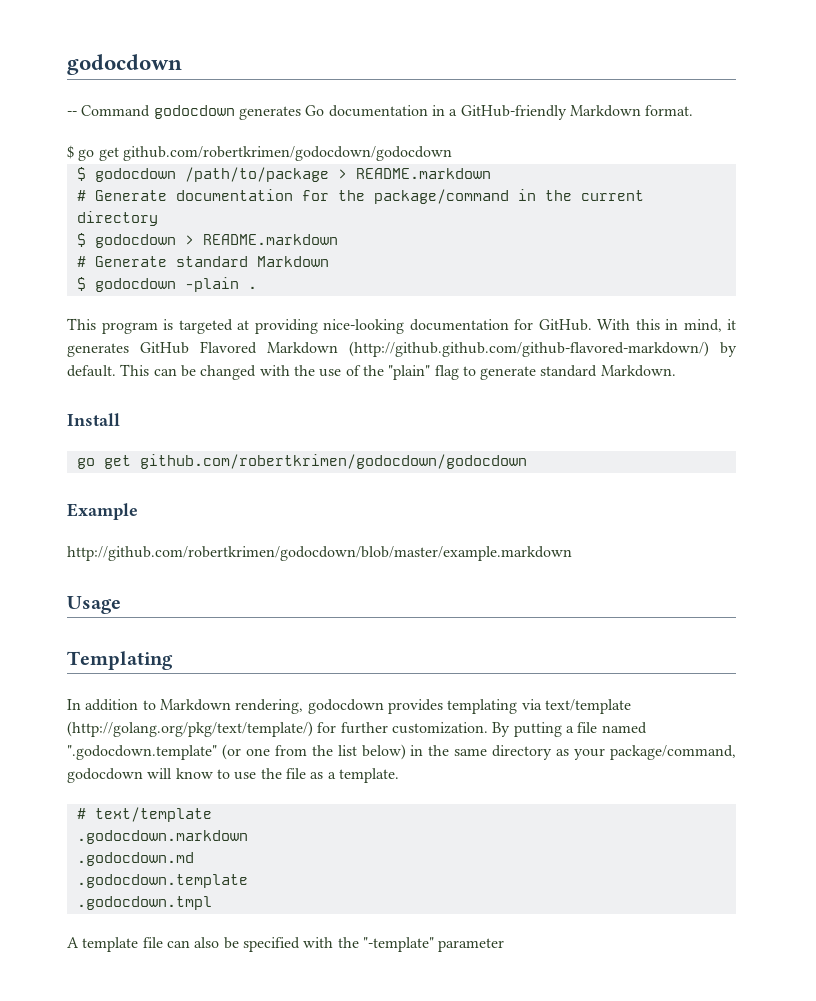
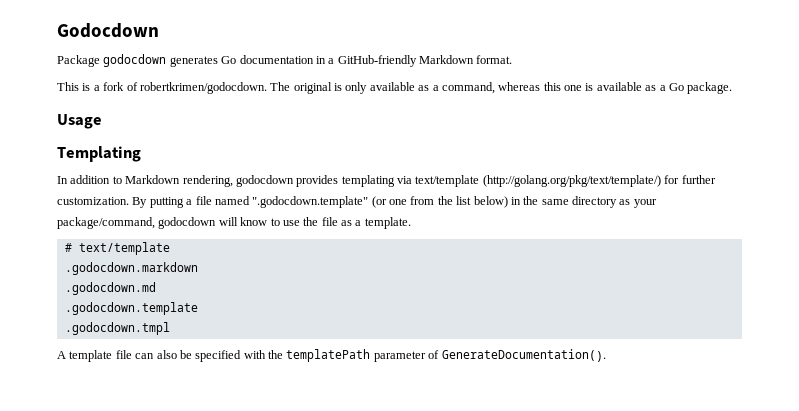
[67,54,182,75] [67,105,151,117] godocdown // -- Command -> [57,23,159,38] [57,55,100,67] Godocdown // Package
[67,145,452,161] [76,167,491,182] [76,189,644,204] [76,211,158,226] [76,233,338,248] [76,256,329,267] [76,277,257,292] [67,318,736,334] [67,341,737,357] [67,364,676,380] [67,413,120,426] [76,454,527,469] [67,503,138,520] [67,546,572,561] $ go get github.com/robertkrimen/godocdown/godocdown // $ godocdown /path/to/package > README.markdown // # Generate documentation for the package/command in the current directory // $ godocdown > README.markdown // # Generate standard Markdown // $ godocdown -plain . // This program is targeted at providing nice-looking documentation for GitHub. With this in mind, it generates GitHub Flavored Markdown (http://github.github.com/github-flavored-markdown/) by default. This can be changed with the use of the "plain" flag to generate standard Markdown. // Install // go get github.com/robertkrimen/godocdown/godocdown // Example // http://github.com/robertkrimen/godocdown/blob/master/example.markdown -> [57,82,733,94] This is a fork of robertkrimen/godocdown. The original is only available as a command, whereas this one is available as a Go package.
[362,937,505,952] "-template" parameter -> [286,349,606,362] templatePath parameter of GenerateDocumentation().

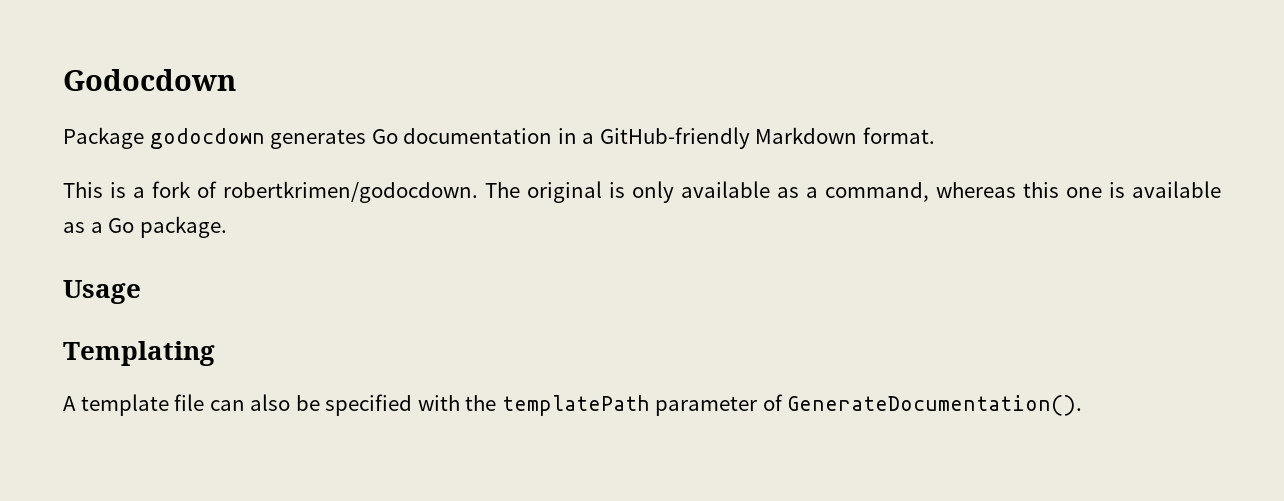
[57,175,716,187] [57,196,657,208] [57,217,411,229] [64,242,170,255] [64,262,198,275] [64,282,156,295] [64,302,198,315] [64,322,170,335] // In addition to Markdown rendering, godocdown provides templating via text/template (http://golang.org/pkg/text/template/) for further customization. By putting a file named ".godocdown.template" (or one from the list below) in the same directory as your package/command, godocdown will know to use the file as a template. // # text/template // .godocdown.markdown // .godocdown.md // .godocdown.template // .godocdown.tmpl -> (215, 353) none

